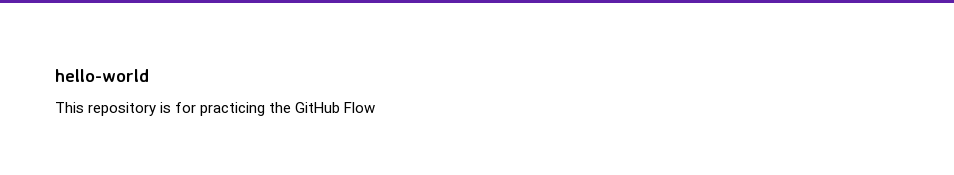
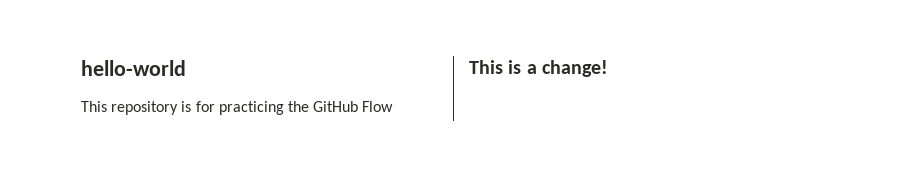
(376, 107) none -> [469,60,608,77] // This is a change!

